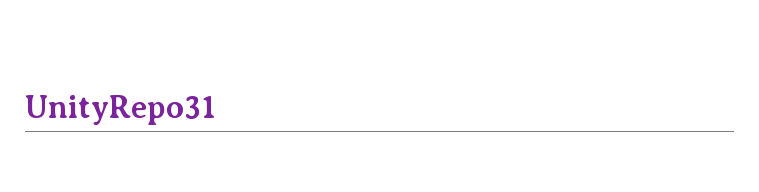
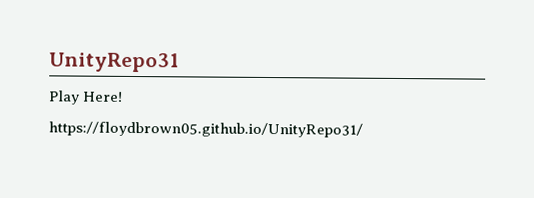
(216, 110) none -> [48,90,124,105] [48,121,363,138] // Play Here! // https://floydbrown05.github.io/UnityRepo31/

